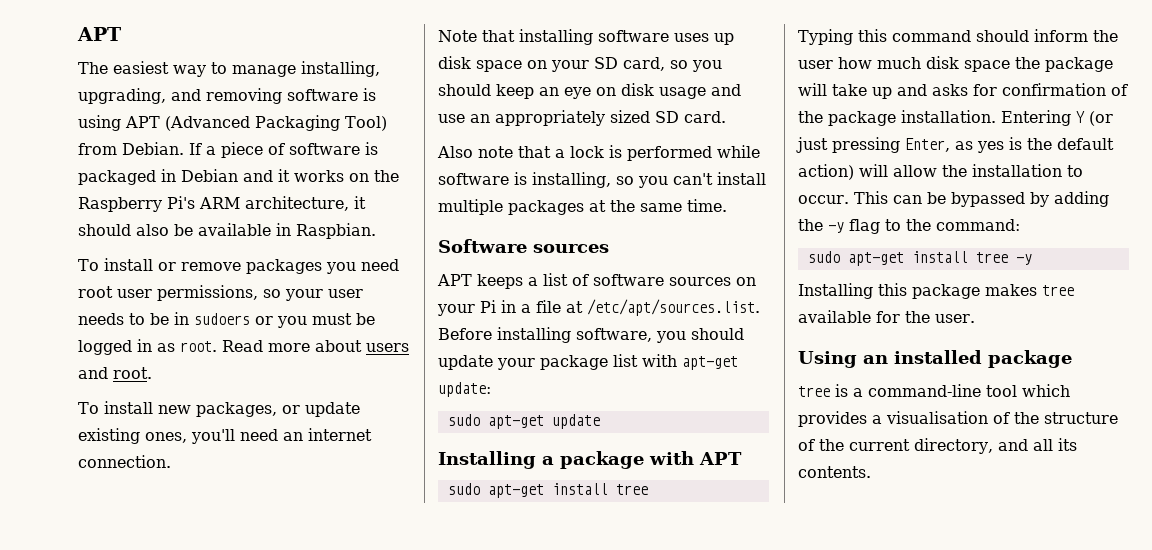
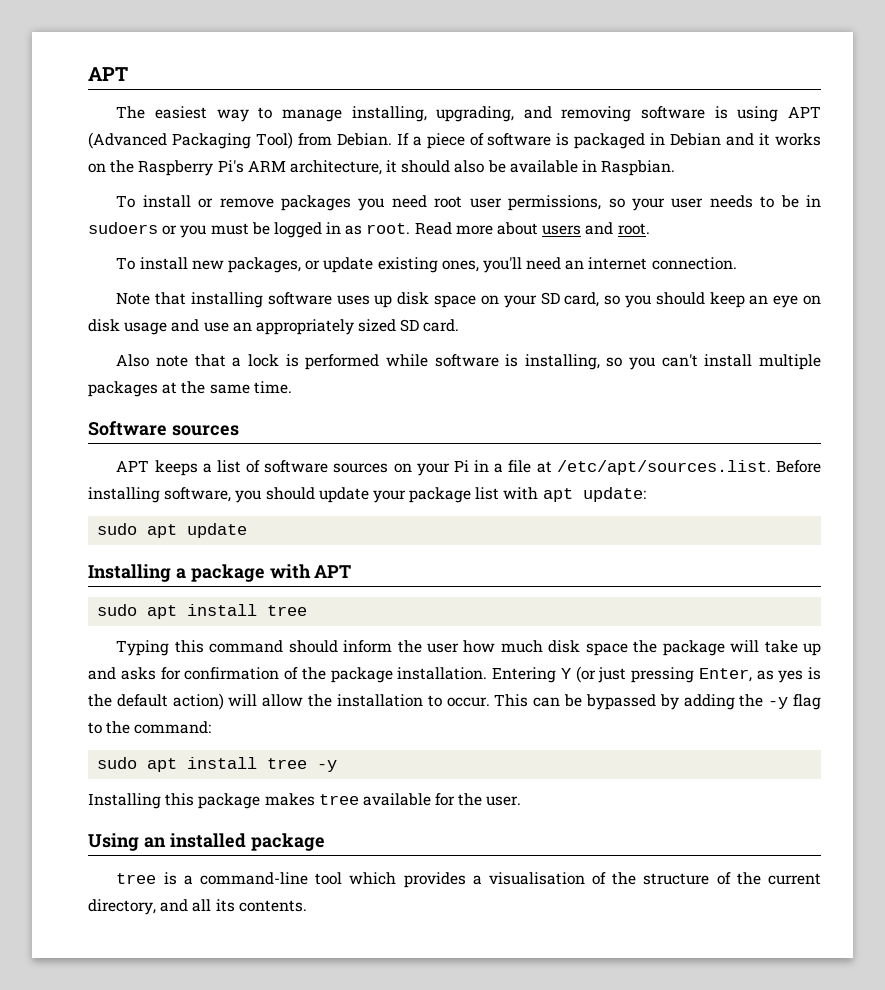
[682,356,738,370] apt-get -> [542,488,573,502] apt
[487,415,544,429] apt-get -> [147,524,178,538] apt
[487,484,544,498] apt-get -> [147,605,178,619] apt
[847,252,904,266] apt-get -> [147,758,178,772] apt

